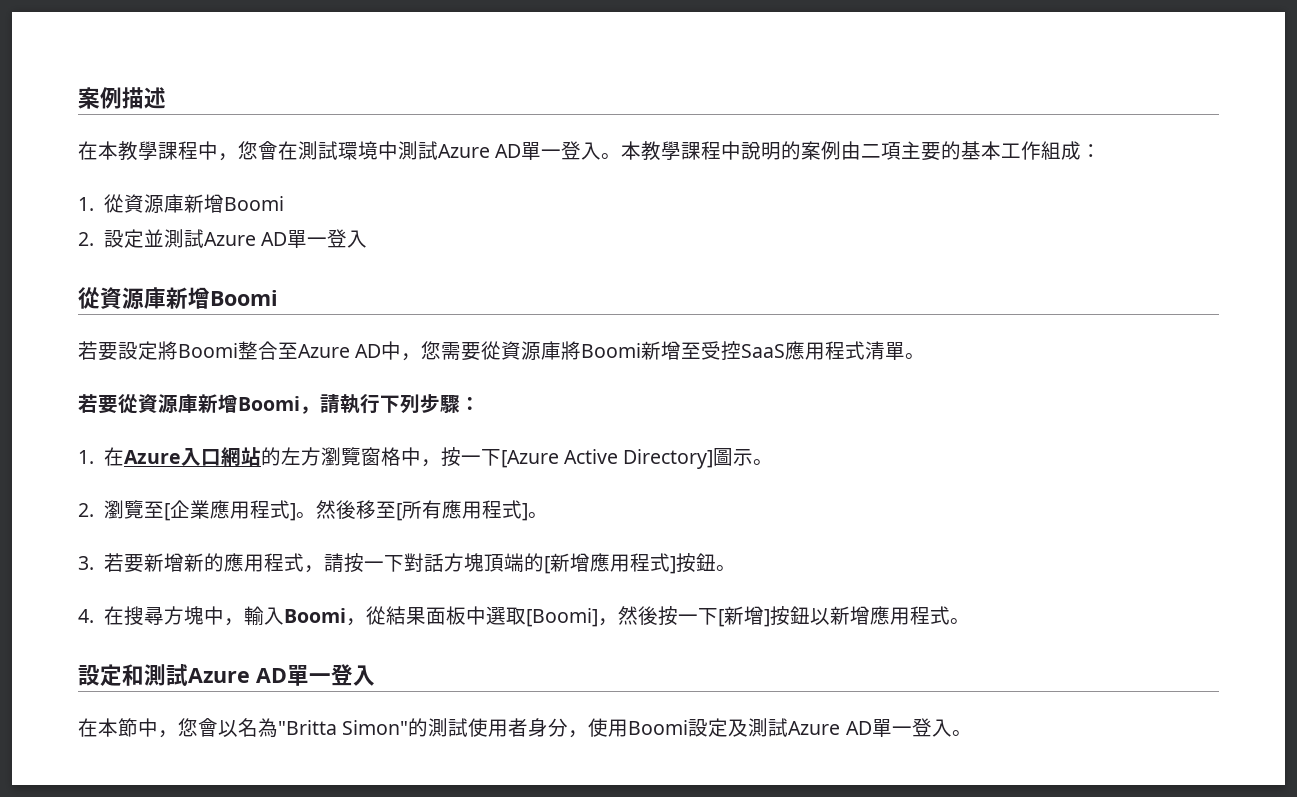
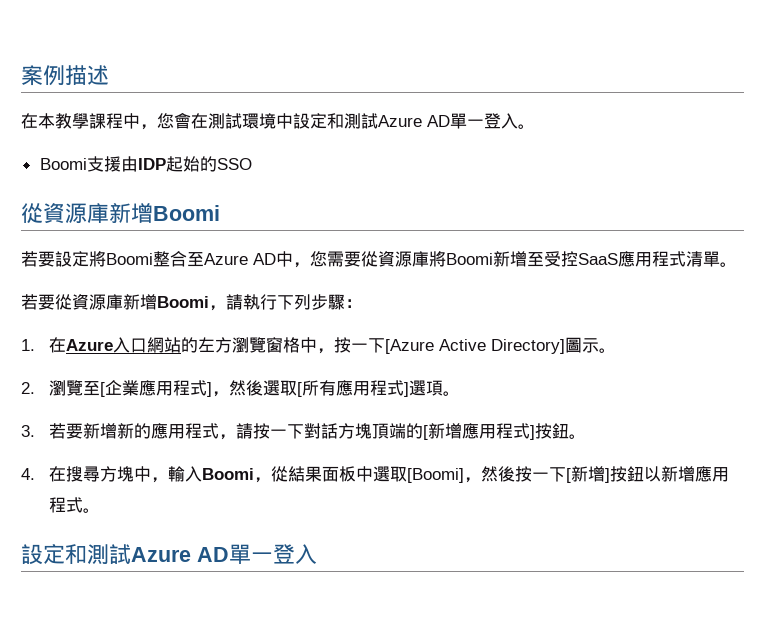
[398,141,1102,161] [78,194,284,214] [78,229,368,248] 測試Azure AD單一登入。本教學課程中說明的案例由二項主要的基本工作組成： // 1.從資源庫新增Boomi // 2.設定並測試Azure AD單一登入 -> [293,113,535,129] [39,156,252,172] 設定和測試Azure AD單一登入。 // Boomi支援由IDP起始的SSO
[295,500,396,519] 。然後移至 -> [212,380,298,397] ，然後選取
(528, 512) none -> [409,380,444,396] 選項
[78,718,972,738] // 在本節中，您會以名為"Britta Simon"的測試使用者身分，使用Boomi設定及測試Azure AD單一登入。 -> (317, 554) none

